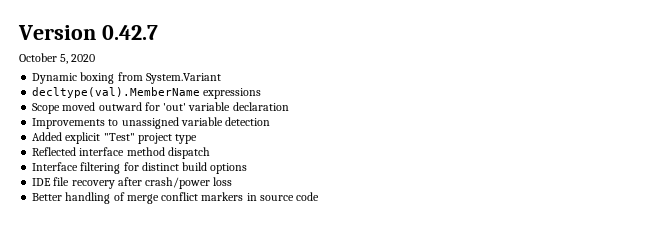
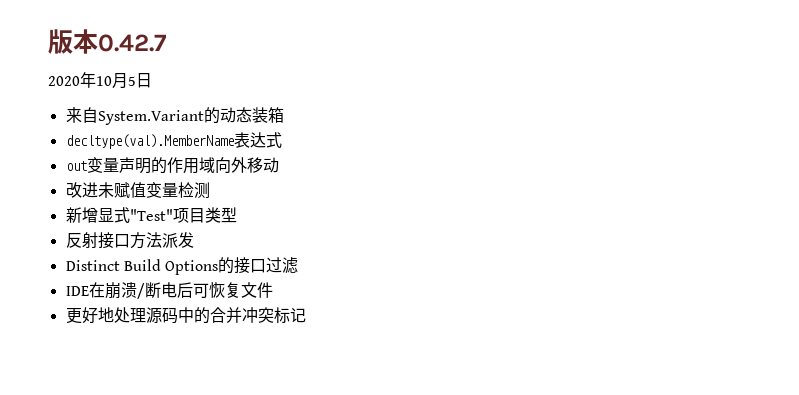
[18,25,96,40] Version -> [48,29,98,54] 版本
[19,53,69,64] October 5, -> (166, 43) none
[32,72,143,84] // Dynamic boxing from -> [80,72,152,89] [65,107,98,123] 年10月5日 // 来自
(221, 78) none -> [203,107,284,124] 的动态装箱
[203,88,262,99] [32,102,289,114] [32,117,271,129] [32,132,198,144] [32,147,210,159] [32,162,248,174] [32,177,233,189] [32,192,320,204] expressions // Scope moved outward for 'out' variable declaration // Improvements to unassigned variable detection // Added explicit "Test" project type // Reflected interface method dispatch // Interface filtering for distinct build options // IDE file recovery after crash/power loss // Better handling of merge conflict markers in source code -> [233,132,282,148] [65,157,279,174] [65,182,210,199] [65,207,237,223] [65,232,194,249] [65,257,299,275] [65,282,273,299] [65,307,306,324] 表达式 // out变量声明的作用域向外移动 // 改进未赋值变量检测 // 新增显式"Test"项目类型 // 反射接口方法派发 // Distinct Build Options的接口过滤 // IDE在崩溃/断电后可恢复文件 // 更好地处理源码中的合并冲突标记

